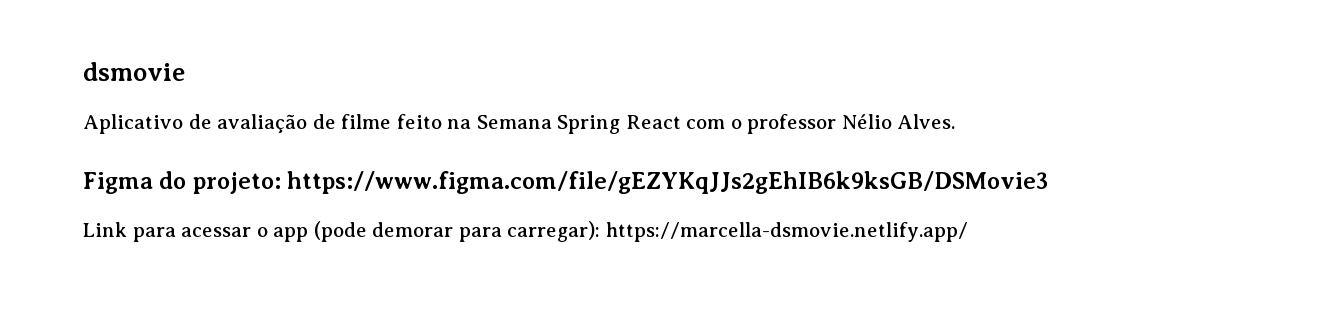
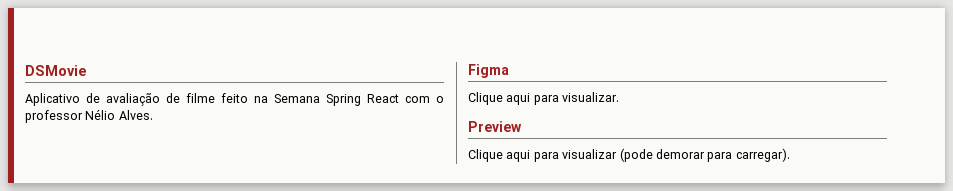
[83,62,185,81] dsmovie -> [25,65,87,76] DSMovie
[159,171,1049,194] [83,222,309,242] do projeto: https://www.figma.com/file/gEZYKqJJs2gEhIB6k9ksGB/DSMovie3 // Link para acessar o app -> [468,92,620,105] [468,121,522,132] [468,149,618,162] // Clique aqui para visualizar. // Preview // Clique aqui para visualizar
[507,221,968,242] carregar): https://marcella-dsmovie.netlify.app/ -> [735,148,790,162] carregar).

